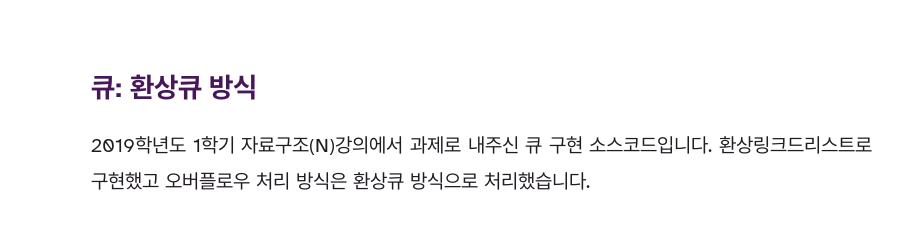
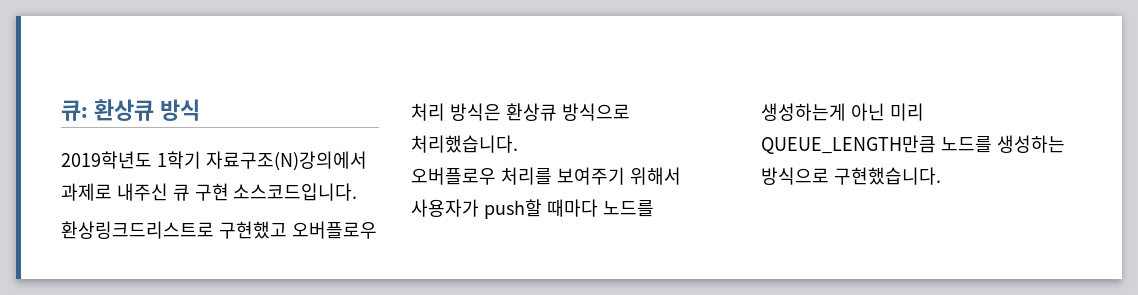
(713, 145) none -> (358, 192) //
(590, 181) none -> [411,167,681,185] [411,199,654,219] [761,103,924,121] [761,135,1065,154] [761,167,941,185] // 오버플로우 처리를 보여주기 위해서 사용자가 push할 때마다 노드를 생성하는게 아닌 미리 QUEUE_LENGTH만큼 노드를 생성하는 방식으로 구현했습니다.

